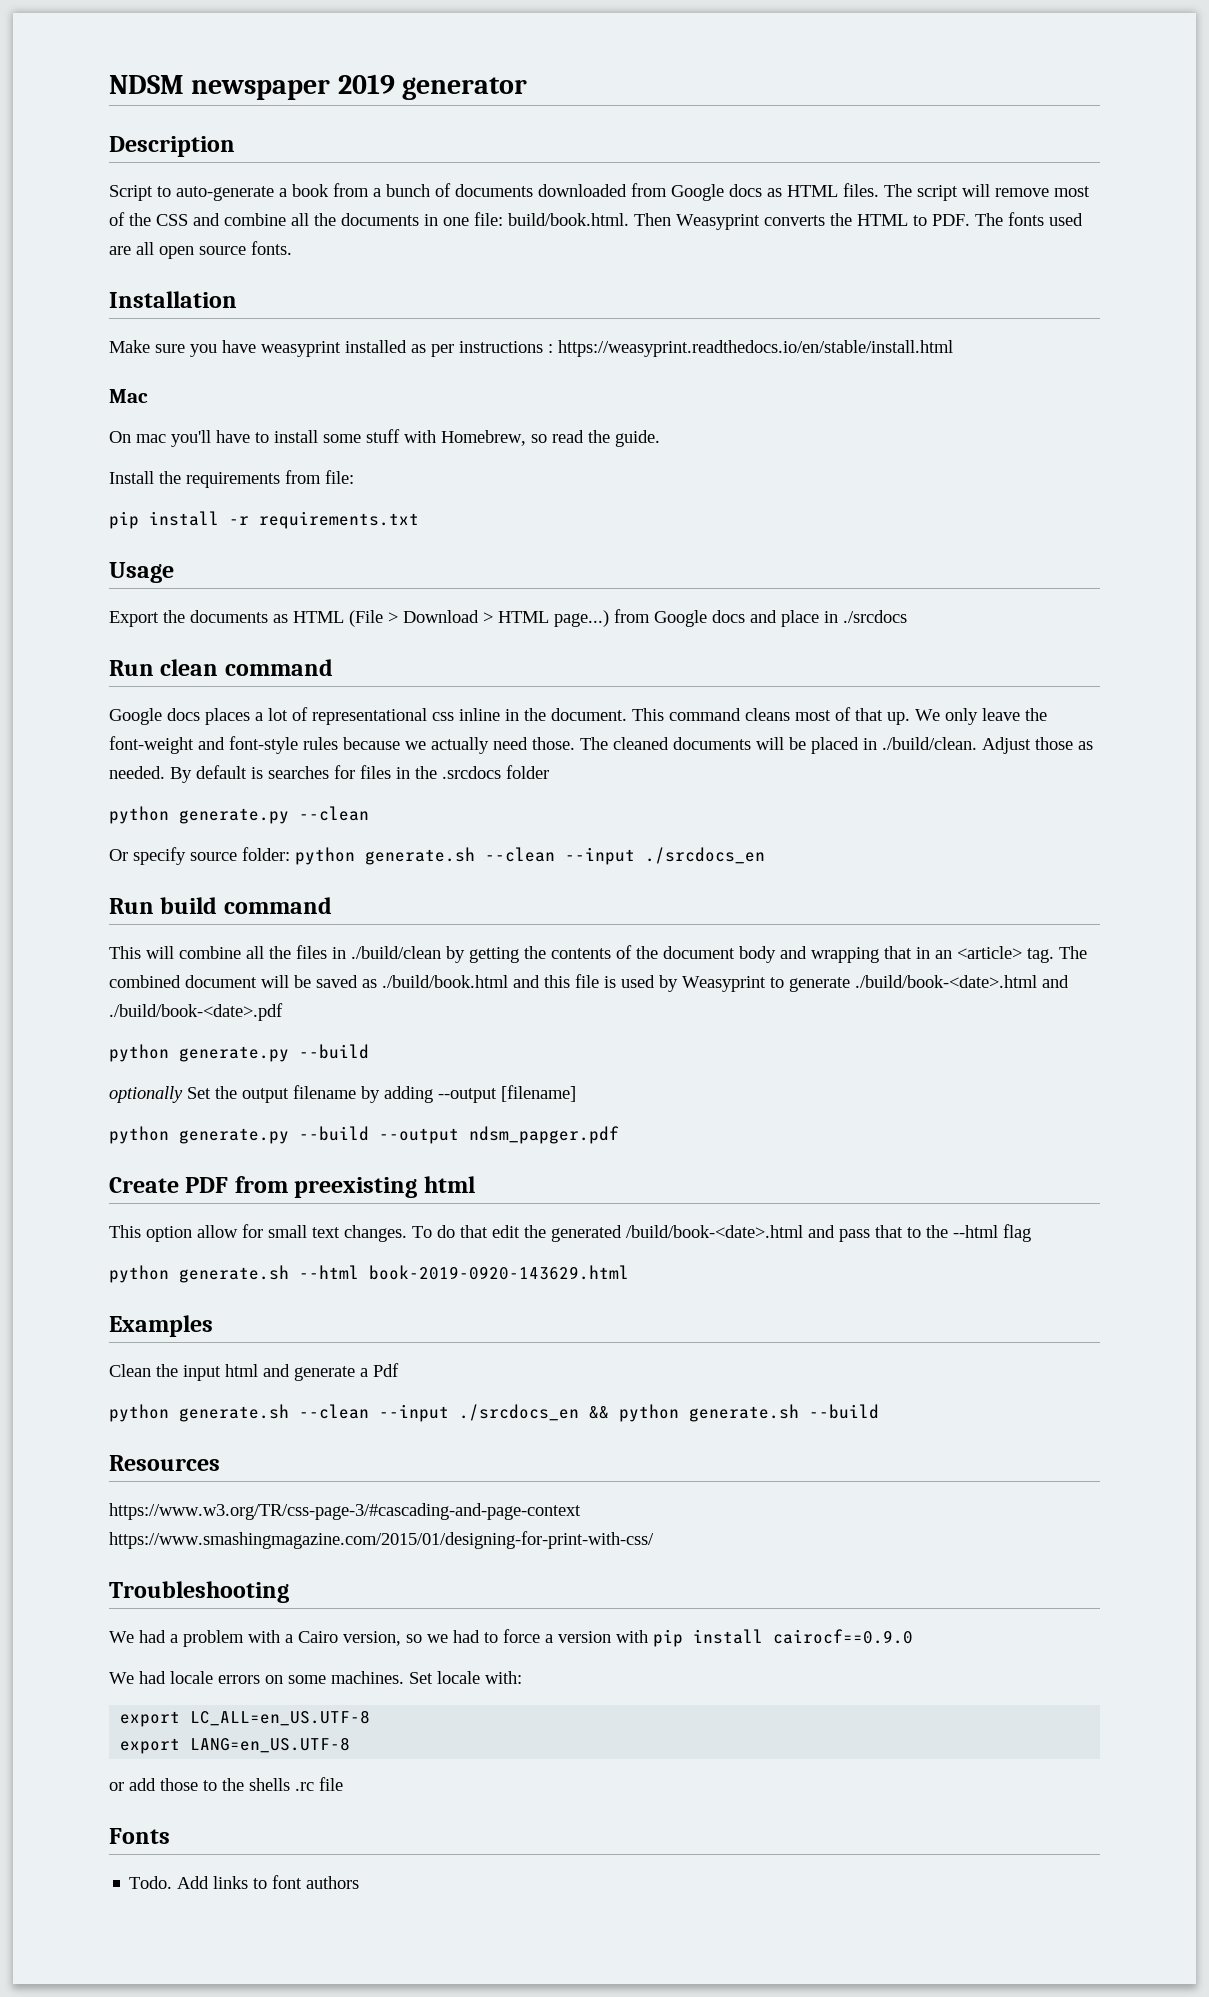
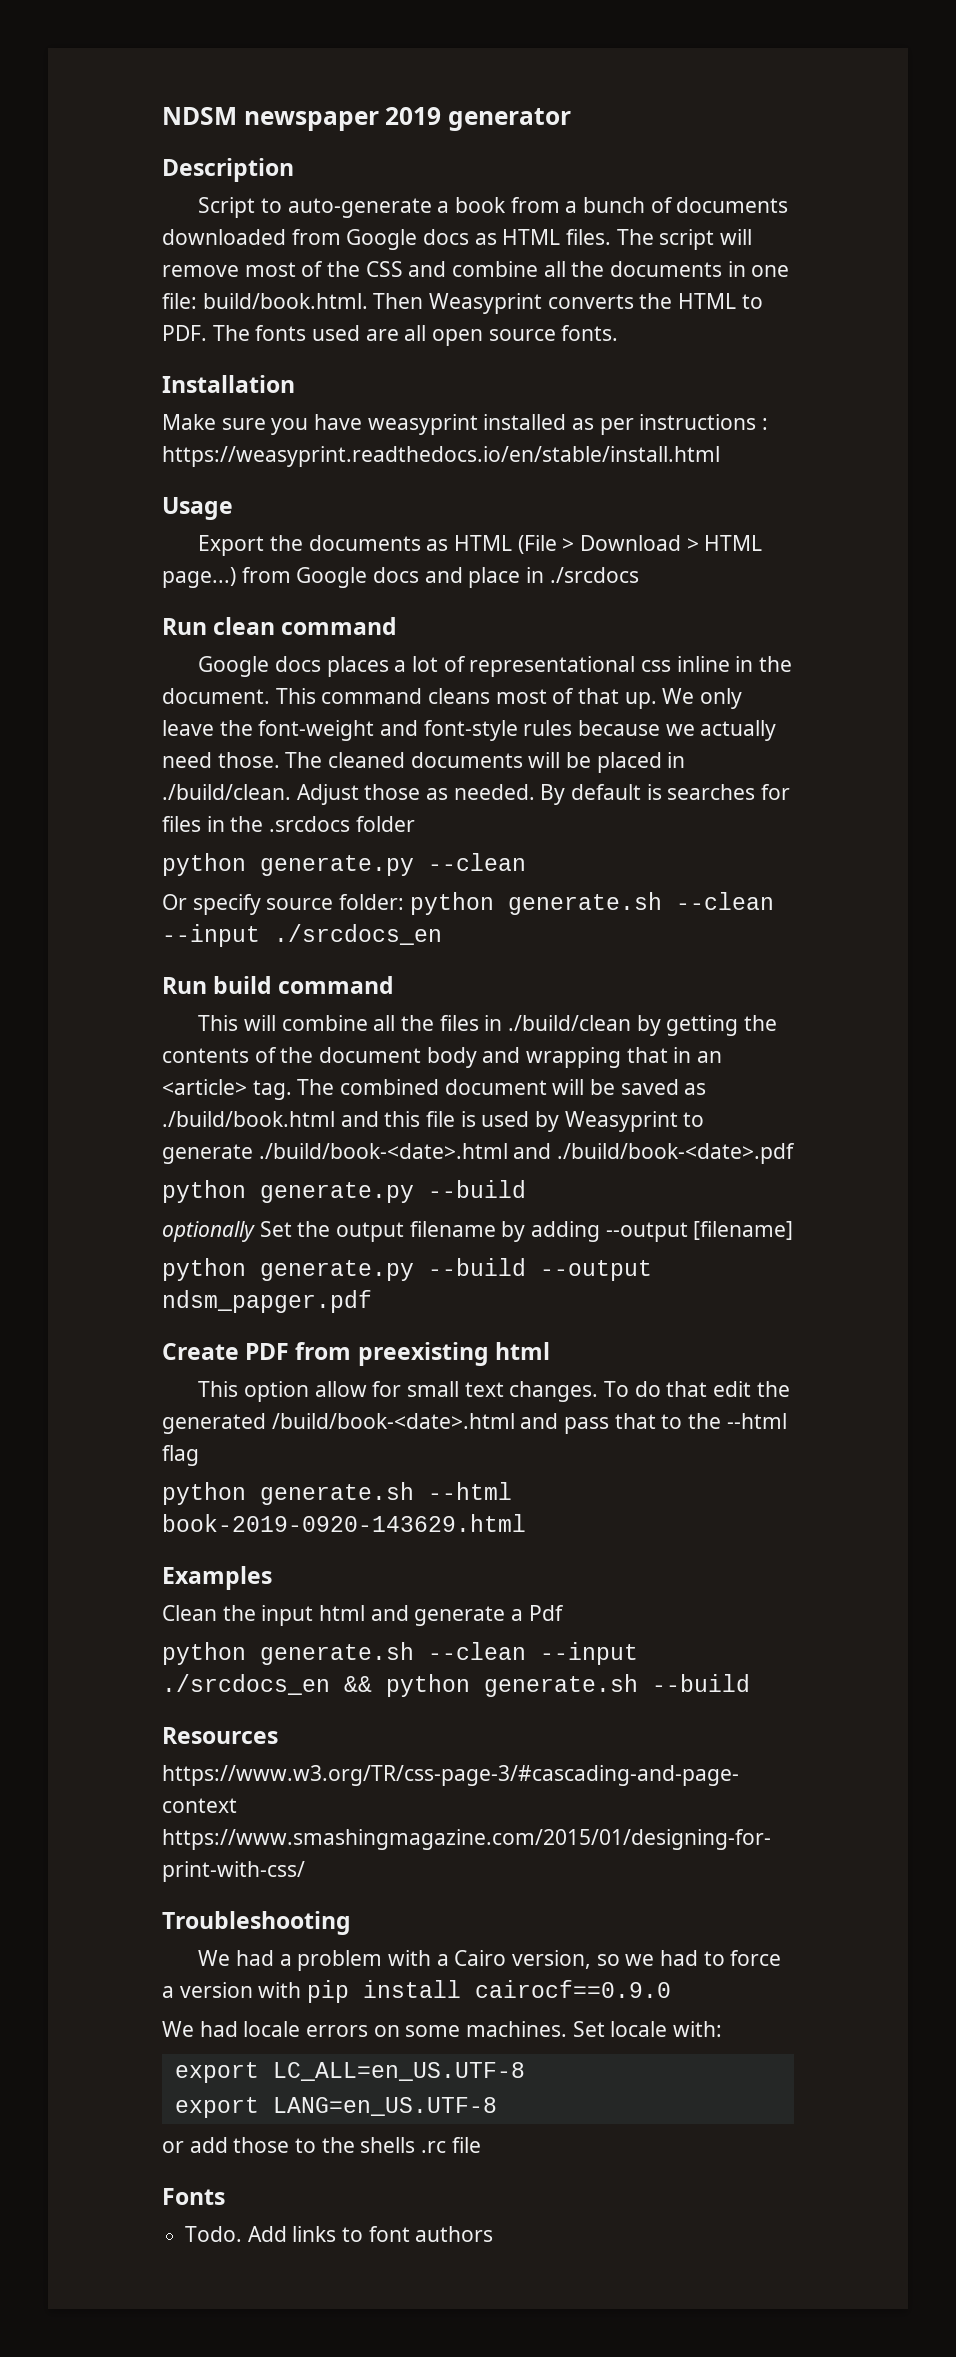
[109,389,148,403] [109,429,660,447] [109,470,354,488] [109,511,419,529] // Mac // On mac you'll have to install some stuff with Homebrew, so read the guide. // Install the requirements from file: // pip install -r requirements.txt -> (720, 456) none

